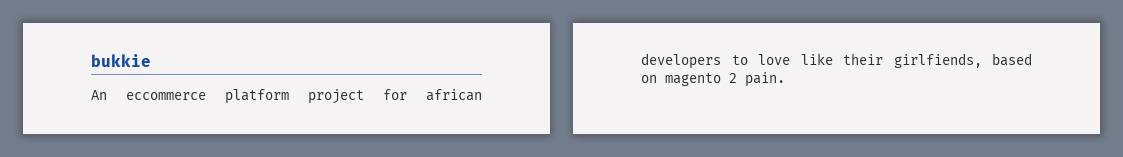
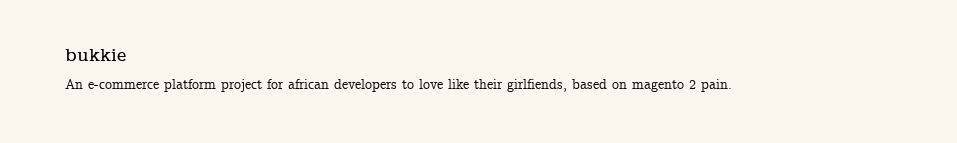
[126,92,206,100] eccommerce -> [88,81,159,89] e-commerce

